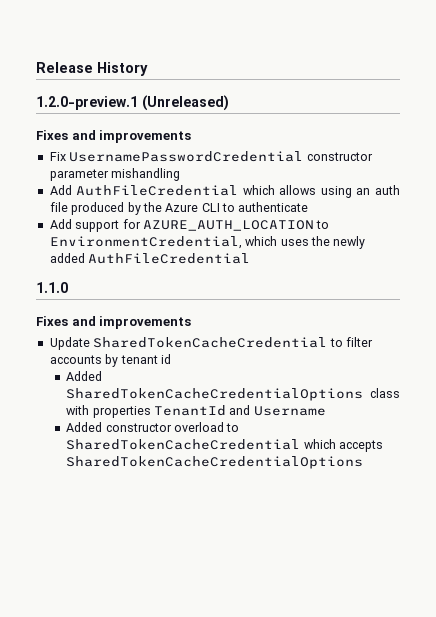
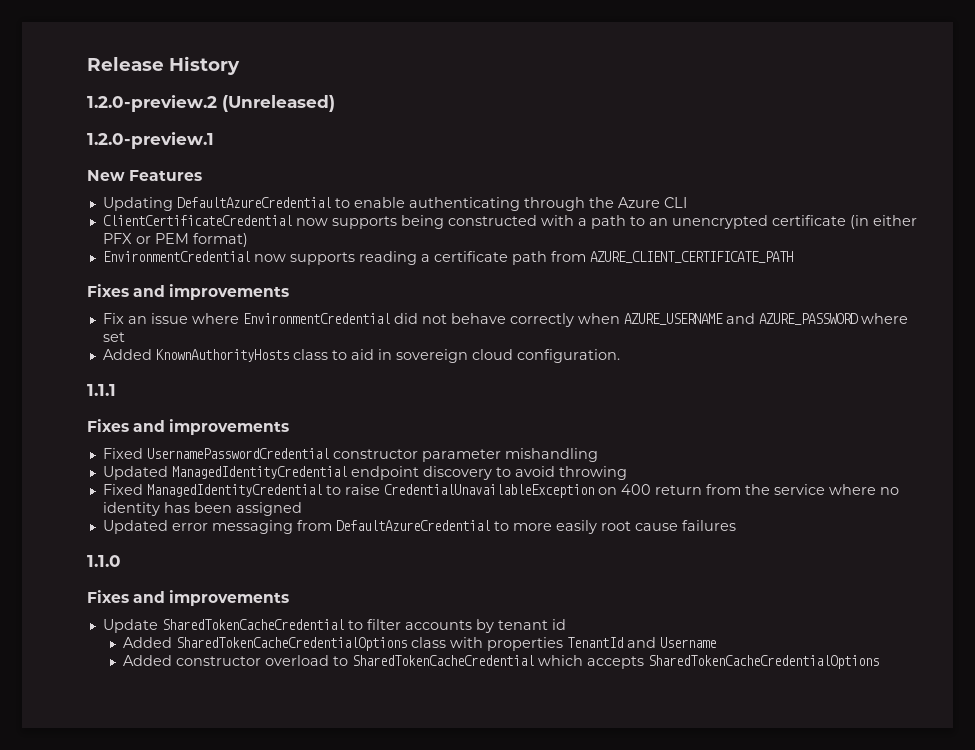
(148, 69) none -> [87,95,335,112] // 1.2.0-preview.2 (Unreleased)
[142,95,229,111] [36,130,192,143] [49,151,373,162] [49,168,181,181] [49,185,401,198] [49,202,309,215] [49,219,330,232] [49,236,366,249] [49,253,251,264] (Unreleased) // Fixes and improvements // Fix UsernamePasswordCredential constructor parameter mishandling // Add AuthFileCredential which allows using an auth file produced by the Azure CLI to authenticate // Add support for AZURE_AUTH_LOCATION to EnvironmentCredential, which uses the newly added AuthFileCredential -> [87,170,203,181] [102,197,687,211] [102,215,917,229] [102,233,248,247] [102,251,793,265] [87,284,290,300] [102,313,908,327] [102,332,125,342] [102,349,620,363] [87,384,116,396] [87,419,290,435] [102,448,598,462] [102,466,627,480] [102,484,899,498] [102,502,302,516] [102,520,736,534] // New Features // Updating DefaultAzureCredential to enable authenticating through the Azure CLI // ClientCertificateCredential now supports being constructed with a path to an unencrypted certificate (in either PFX or PEM format) // EnvironmentCredential now supports reading a certificate path from AZURE_CLIENT_CERTIFICATE_PATH // Fixes and improvements // Fix an issue where EnvironmentCredential did not behave correctly when AZURE_USERNAME and AZURE_PASSWORD where set // Added KnownAuthorityHosts class to aid in sovereign cloud configuration. // 1.1.1 // Fixes and improvements // Fixed UsernamePasswordCredential constructor parameter mishandling // Updated ManagedIdentityCredential endpoint discovery to avoid throwing // Fixed ManagedIdentityCredential to raise CredentialUnavailableException on 400 return from the service where no identity has been assigned // Updated error messaging from DefaultAzureCredential to more easily root cause failures

